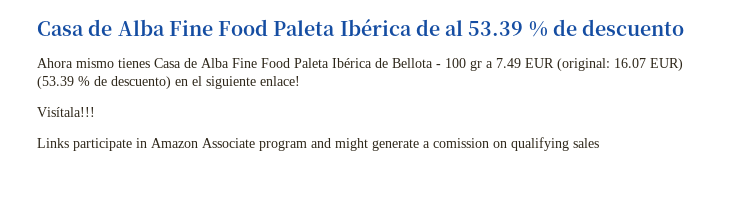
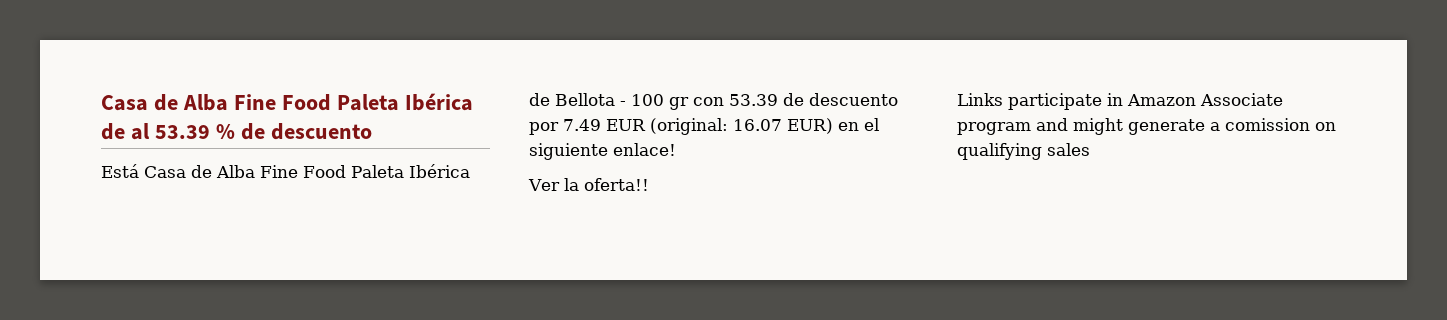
[37,58,150,68] Ahora mismo tienes -> [101,164,139,178] Está
[486,61,493,68] a -> [693,93,898,106] [529,122,559,135] con 53.39 de descuento por
[37,76,171,89] (53.39 % de descuento) -> (833, 126) none
[37,107,95,117] Visítala!!! -> [528,178,649,191] Ver la oferta!!

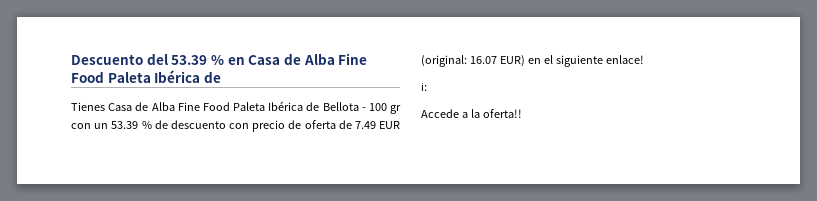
[101,93,473,111] [101,123,372,140] [101,164,139,178] Casa de Alba Fine Food Paleta Ibérica de al 53.39 % de descuento // Está -> [71,53,368,65] [71,70,221,83] [71,102,105,111] Descuento del 53.39 % en Casa de Alba Fine Food Paleta Ibérica de // Tienes
[729,93,898,106] [529,122,559,135] 53.39 de descuento por -> [94,120,352,132] un 53.39 % de descuento con precio de oferta de
[528,179,560,191] Ver -> [421,83,427,91] [421,109,468,118] ℹ: // Accede a
[957,93,1283,110] [957,118,1336,135] [957,143,1090,160] // Links participate in Amazon Associate program and might generate a comission on qualifying sales -> (522, 113) none

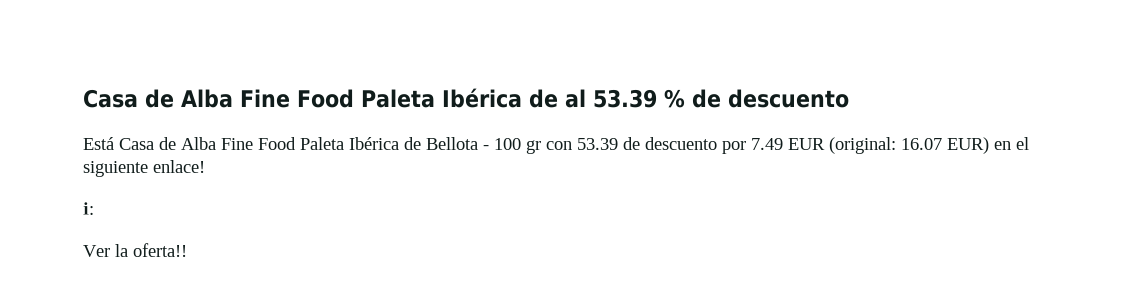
[71,53,368,65] [71,70,221,83] [71,102,105,111] Descuento del 53.39 % en Casa de Alba Fine Food Paleta Ibérica de // Tienes -> [83,88,849,108] [83,137,114,150] Casa de Alba Fine Food Paleta Ibérica de al 53.39 % de descuento // Está
[94,120,352,132] un 53.39 % de descuento con precio de oferta de -> [577,137,746,154] 53.39 de descuento por
[421,109,468,118] Accede a -> [83,245,110,257] Ver

